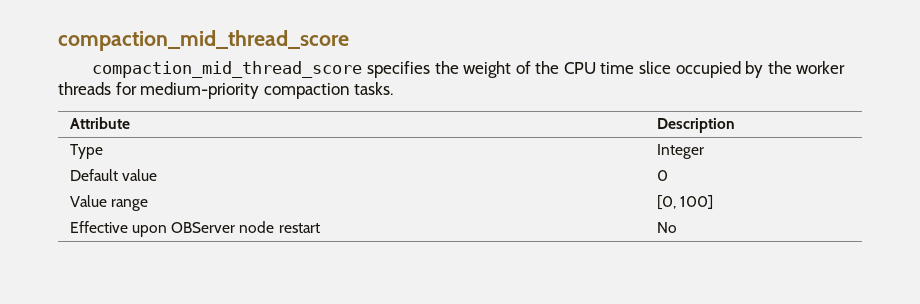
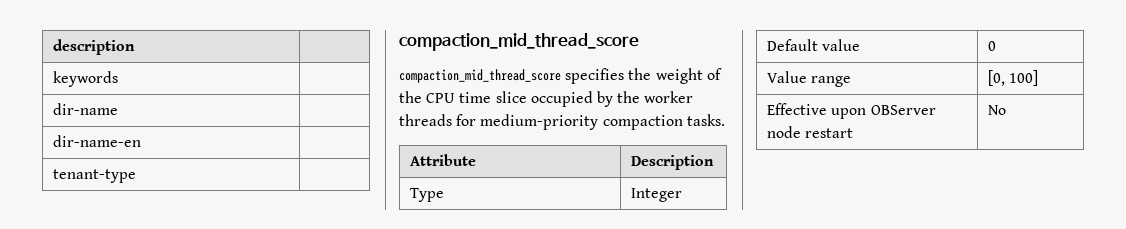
(58, 40) none -> [53,39,136,55] [53,71,119,87] [53,103,119,115] [53,135,142,147] [53,169,137,183] description | // keywords | // dir-name | // dir-name-en | // tenant-type | //

